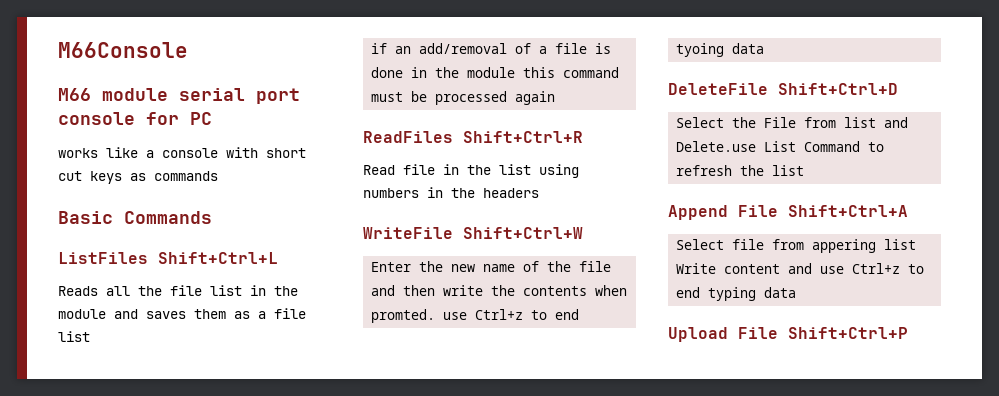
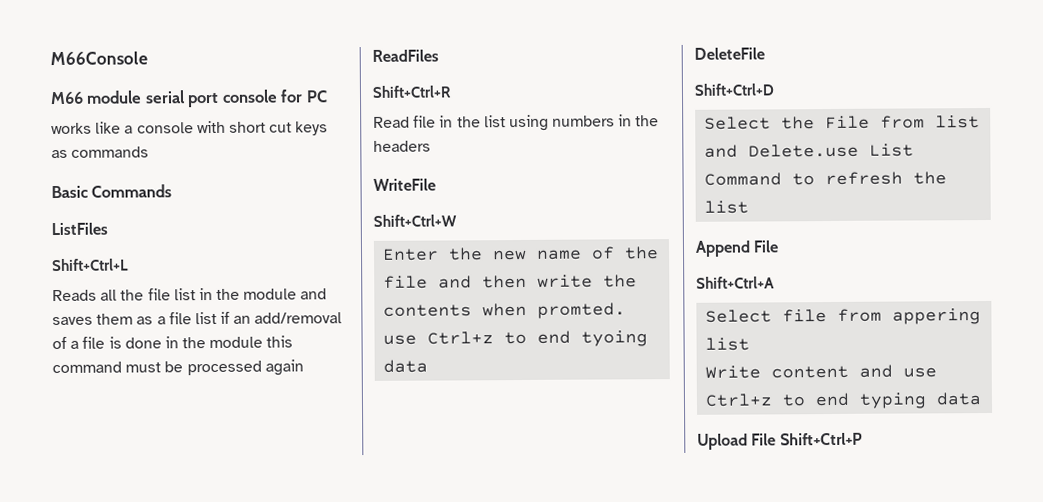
(148, 258) none -> (108, 229) //
(90, 336) // -> (217, 318) none
(453, 137) none -> (439, 55) //
(453, 233) none -> (436, 184) //
(768, 89) none -> (765, 53) //
(778, 211) none -> (780, 246) //

